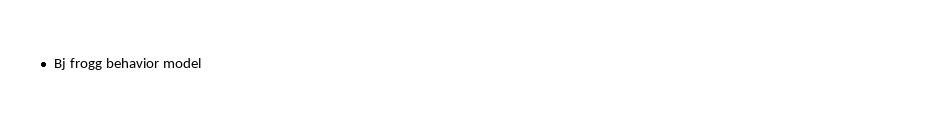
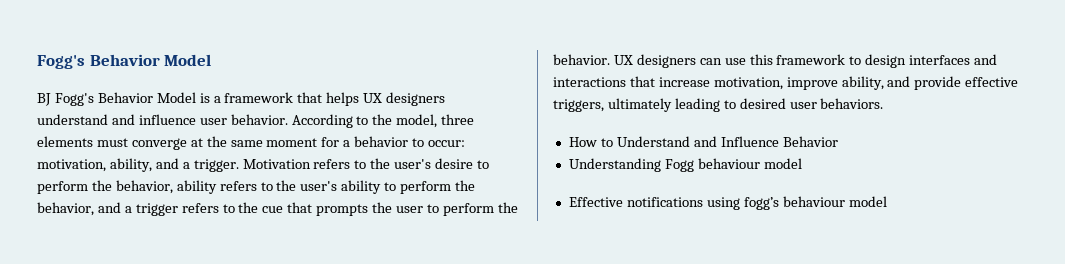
[53,58,159,70] Bj frogg behavior -> [37,54,212,69] [37,92,446,106] [37,114,475,128] [37,136,466,150] [37,158,490,172] [37,180,476,194] [37,202,518,216] [553,54,998,68] [553,76,1019,90] [553,98,884,112] [568,136,838,147] [568,158,802,172] [568,196,845,210] Fogg's Behavior Model // BJ Fogg's Behavior Model is a framework that helps UX designers understand and influence user behavior. According to the model, three elements must converge at the same moment for a behavior to occur: motivation, ability, and a trigger. Motivation refers to the user's desire to perform the behavior, ability refers to the user's ability to perform the behavior, and a trigger refers to the cue that prompts the user to perform the behavior. UX designers can use this framework to design interfaces and interactions that increase motivation, improve ability, and provide effective triggers, ultimately leading to desired user behaviors. // How to Understand and Influence Behavior // Understanding Fogg behaviour model // Effective notifications using fogg’s behaviour

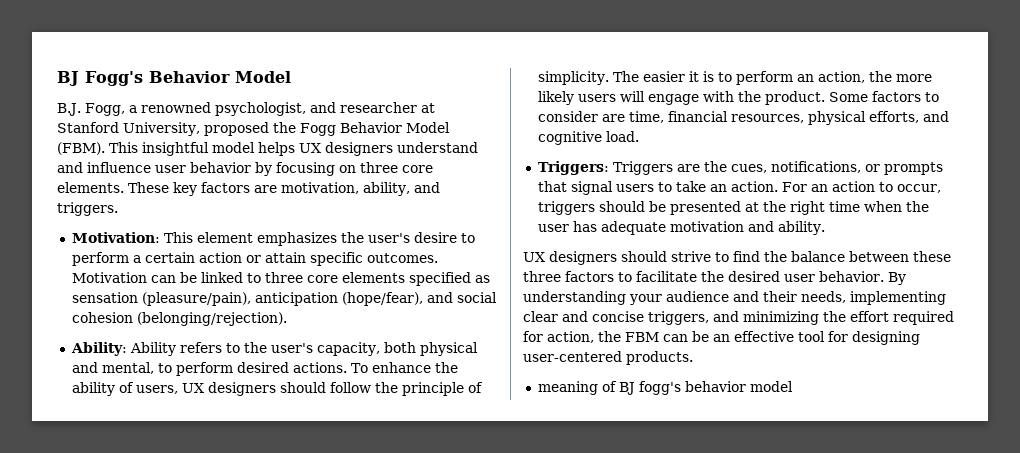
(37, 62) none -> [57,71,79,86] BJ
[37,92,323,106] BJ Fogg's Behavior Model is a framework that -> [57,102,435,116] [57,122,450,136] [57,142,255,156] B.J. Fogg, a renowned psychologist, and researcher at Stanford University, proposed the Fogg Behavior Model (FBM). This insightful model
[230,114,475,128] [37,136,466,150] [37,158,367,172] behavior. According to the model, three elements must converge at the same moment for a behavior to occur: motivation, ability, and a trigger. Motivation refers to -> [190,162,433,176] [57,182,440,196] [57,202,118,216] [71,232,337,246] behavior by focusing on three core elements. These key factors are motivation, ability, and triggers. // Motivation: This element emphasizes
[91,180,476,194] [37,202,518,216] [553,54,998,68] [553,76,1019,90] [553,98,884,112] [568,136,838,147] [568,158,802,172] [568,196,845,210] the behavior, ability refers to the user's ability to perform the behavior, and a trigger refers to the cue that prompts the user to perform the behavior. UX designers can use this framework to design interfaces and interactions that increase motivation, improve ability, and provide effective triggers, ultimately leading to desired user behaviors. // How to Understand and Influence Behavior // Understanding Fogg behaviour model // Effective notifications using fogg’s behaviour -> [132,252,438,266] [71,272,490,286] [71,292,497,306] [71,312,287,326] [70,342,478,356] [71,362,458,376] [71,382,483,396] [537,71,932,85] [537,91,939,105] [537,111,949,125] [537,131,639,145] [537,161,943,175] [537,181,941,195] [537,201,929,215] [537,221,825,235] [523,251,951,265] [523,271,906,285] [523,291,946,305] [523,311,954,325] [523,331,920,345] [523,351,693,365] [537,381,746,395] a certain action or attain specific outcomes. Motivation can be linked to three core elements specified as sensation (pleasure/pain), anticipation (hope/fear), and social cohesion (belonging/rejection). // Ability: Ability refers to the user's capacity, both physical and mental, to perform desired actions. To enhance the ability of users, UX designers should follow the principle of simplicity. The easier it is to perform an action, the more likely users will engage with the product. Some factors to consider are time, financial resources, physical efforts, and cognitive load. // Triggers: Triggers are the cues, notifications, or prompts that signal users to take an action. For an action to occur, triggers should be presented at the right time when the user has adequate motivation and ability. // UX designers should strive to find the balance between these three factors to facilitate the desired user behavior. By understanding your audience and their needs, implementing clear and concise triggers, and minimizing the effort required for action, the FBM can be an effective tool for designing user-centered products. // meaning of BJ fogg's behavior

